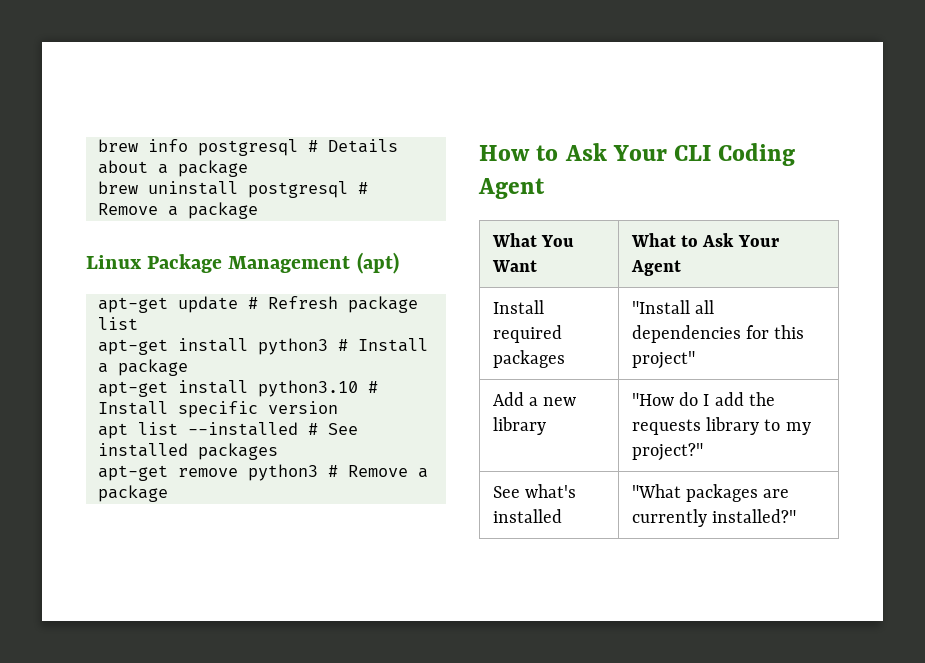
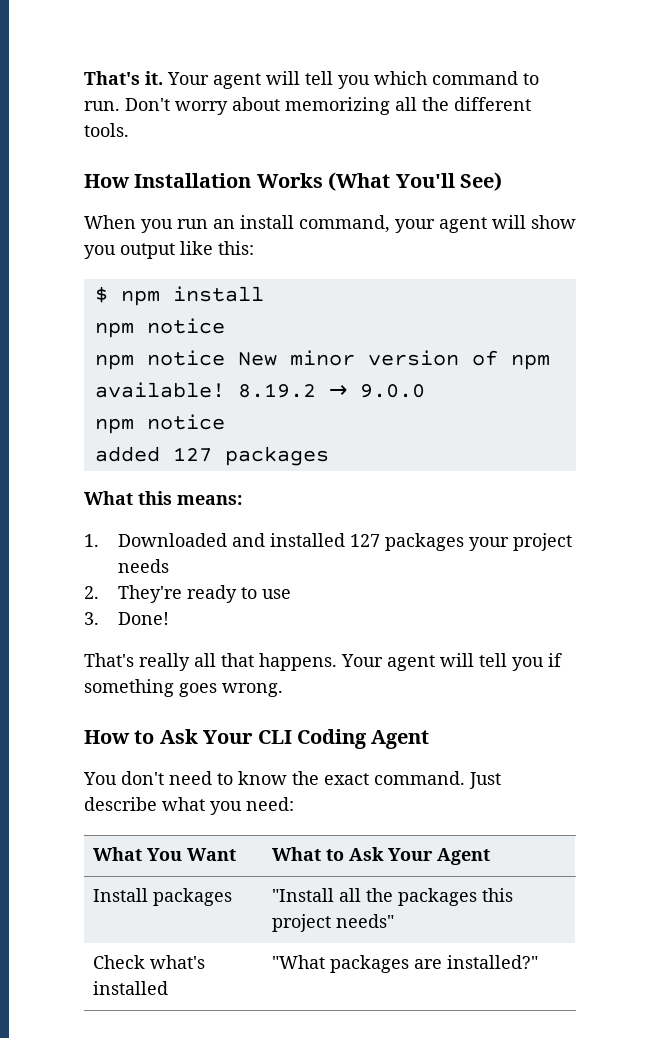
[98,139,398,156] [98,160,248,177] [98,181,368,198] [98,202,258,219] [86,252,399,274] [98,296,418,313] [98,317,138,330] [98,338,428,355] [98,359,188,376] [98,380,378,397] [98,401,338,418] [98,422,358,439] [98,443,278,460] [98,464,428,481] [98,485,168,502] brew info postgresql # Details about a package // brew uninstall postgresql # Remove a package // Linux Package Management (apt) // apt-get update # Refresh package list // apt-get install python3 # Install a package // apt-get install python3.10 # Install specific version // apt list --installed # See installed packages // apt-get remove python3 # Remove a package -> [84,71,539,89] [84,97,531,115] [84,123,129,137] [84,172,502,191] [84,215,576,233] [84,241,254,259] [94,286,264,306] [94,318,225,338] [94,350,550,370] [94,382,425,398] [94,414,225,434] [94,446,329,466] [84,491,242,505] [84,533,573,551] [118,559,170,573] [84,585,292,603] [84,612,170,625] [84,653,562,671] [84,679,283,697] That's it. Your agent will tell you which command to run. Don't worry about memorizing all the different tools. // How Installation Works (What You'll See) // When you run an install command, your agent will show you output like this: // $ npm install // npm notice // npm notice New minor version of npm available! 8.19.2 → 9.0.0 // npm notice // added 127 packages // What this means: // 1. Downloaded and installed 127 packages your project needs // 2. They're ready to use // 3. Done! // That's really all that happens. Your agent will tell you if something goes wrong.
(545, 188) none -> [83,771,501,789] [84,797,294,815] // You don't need to know the exact command. Just describe what you need:
[492,325,562,343] required -> (149, 895) none
[631,325,805,343] [631,351,695,369] [492,392,577,406] [492,417,546,435] [631,392,776,406] [631,417,811,435] [631,443,703,461] [492,486,520,498] dependencies for this project" // Add a new library | "How do I add the requests library to my project?" // See -> [366,888,514,906] [272,914,395,932] [93,955,146,969] the packages this project needs" // Check
[631,509,707,527] currently -> (443, 964) none

